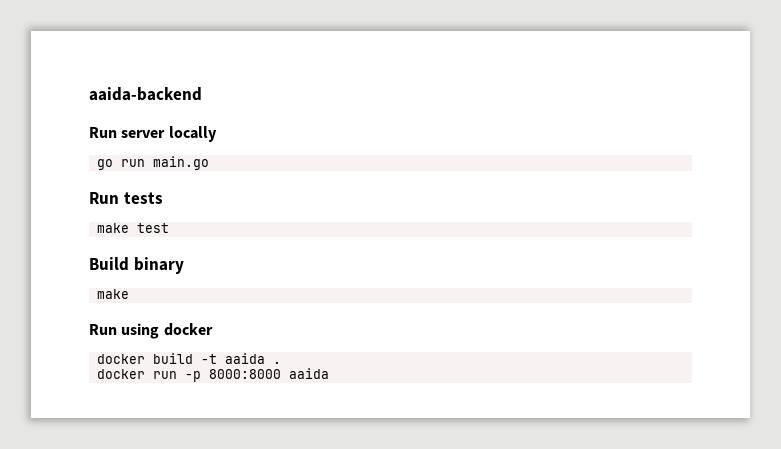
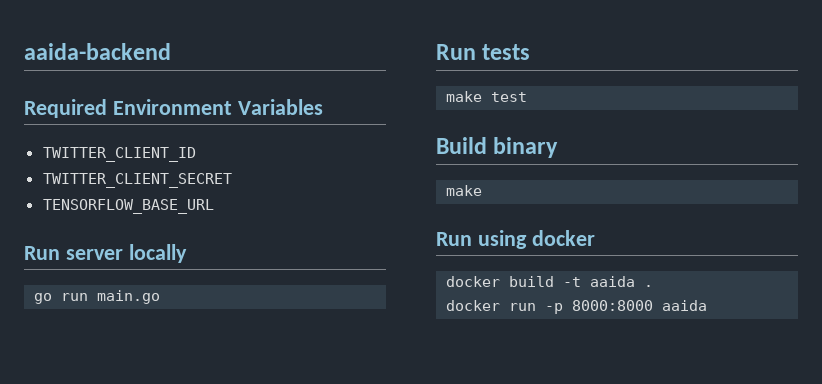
(202, 94) none -> [24,99,323,118] [42,147,196,162] [42,173,232,188] [42,199,214,214] // Required Environment Variables // TWITTER_CLIENT_ID // TWITTER_CLIENT_SECRET // TENSORFLOW_BASE_URL

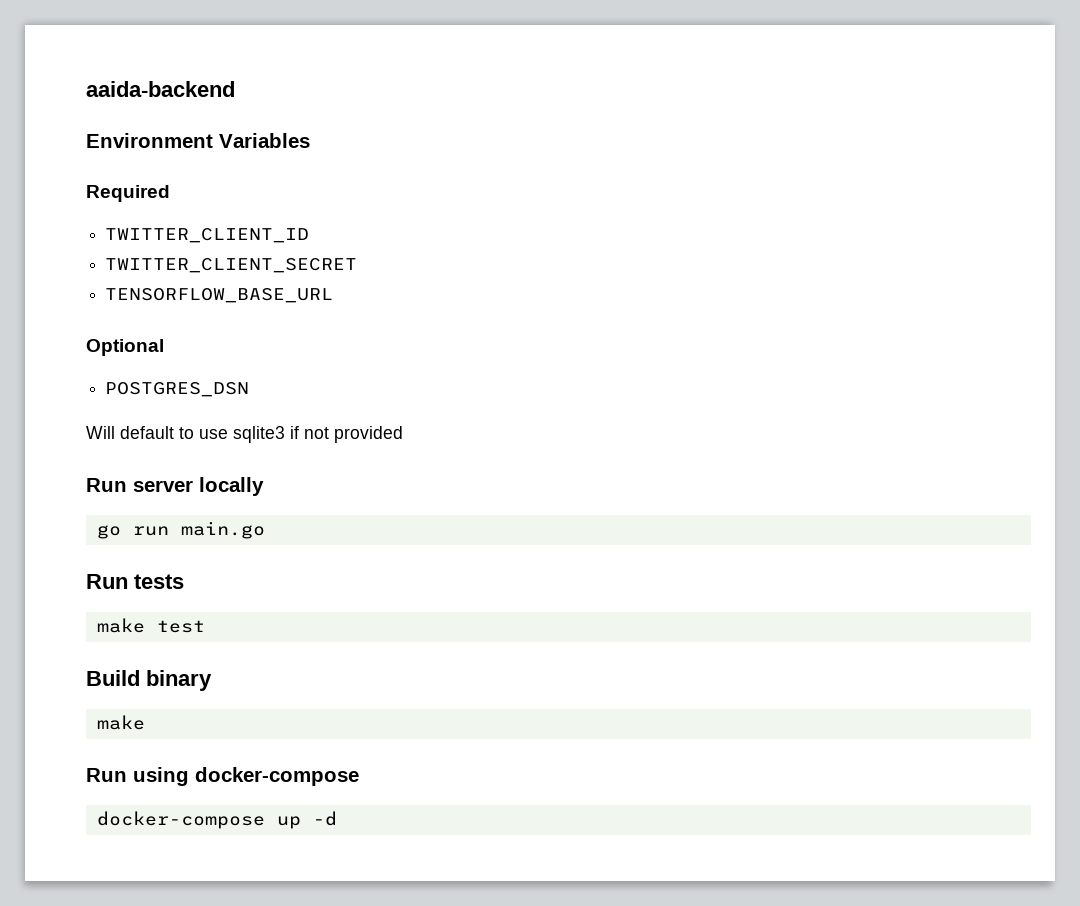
[24,99,107,118] Required -> (235, 89) none
(323, 107) none -> [86,185,170,202] // Required
(214, 206) none -> [86,339,164,356] [105,382,250,397] [86,426,403,443] // Optional // POSTGRES_DSN // Will default to use sqlite3 if not provided
[531,230,595,246] [446,276,654,287] [446,300,708,314] docker // docker build -t aaida . // docker run -p 8000:8000 aaida -> [195,767,359,786] [96,811,337,829] docker-compose // docker-compose up -d

